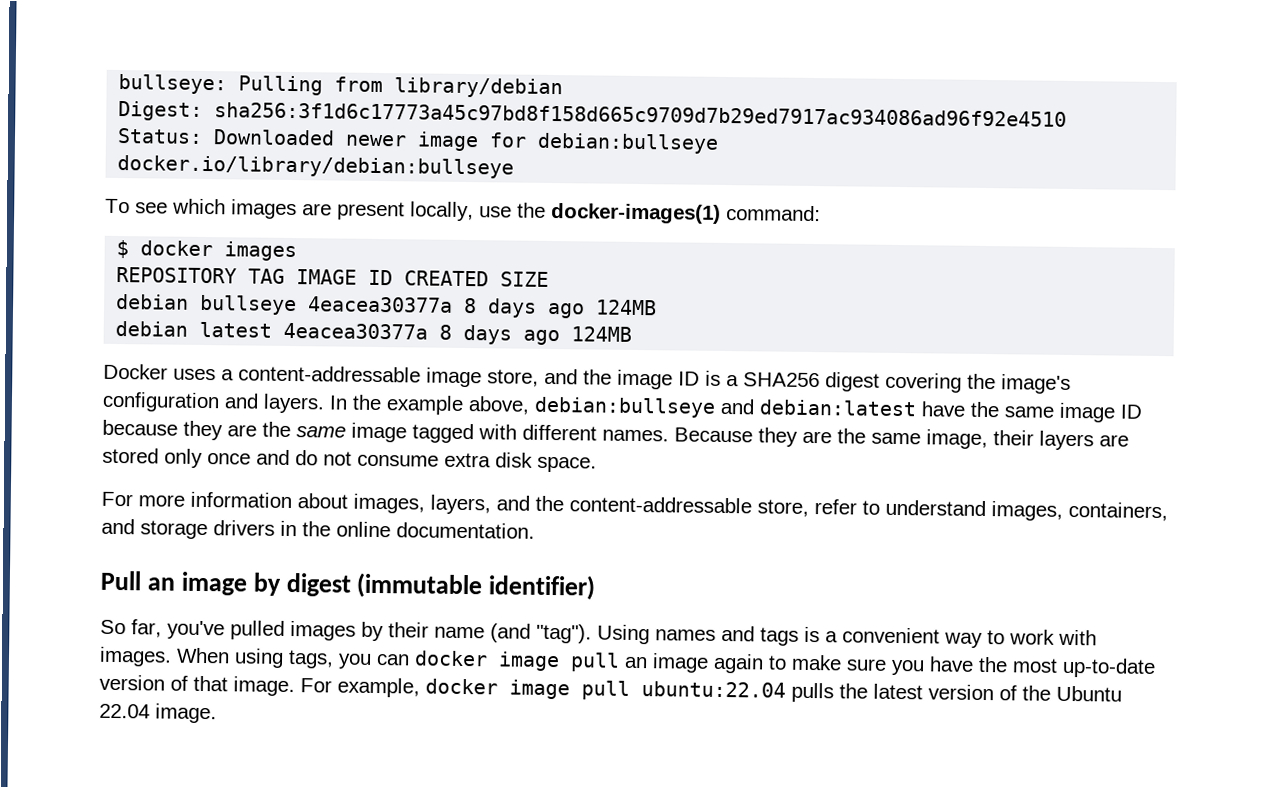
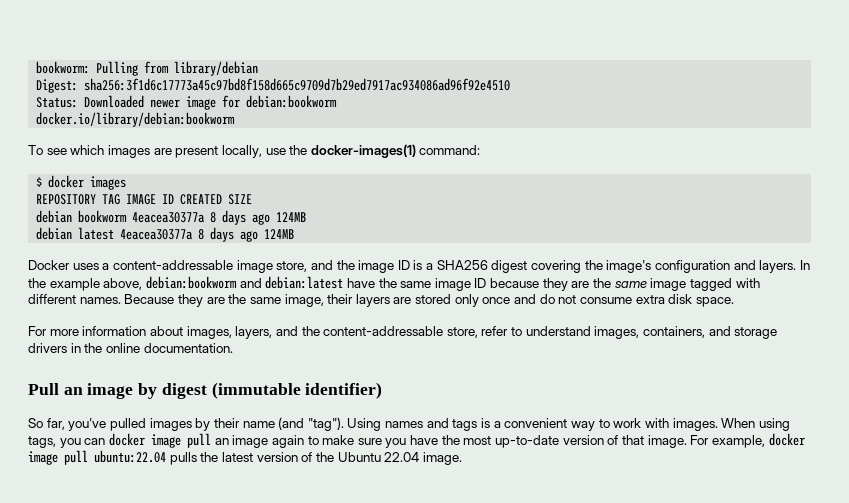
[118,73,228,95] bullseye: -> [36,61,91,74] bookworm:
[537,132,720,154] [117,154,515,179] debian:bullseye // docker.io/library/debian:bullseye -> [246,95,338,108] [36,112,236,127] debian:bookworm // docker.io/library/debian:bookworm
[199,294,298,316] bullseye -> [78,210,128,223] bookworm
[534,396,716,418] debian:bullseye -> [145,276,237,289] debian:bookworm

